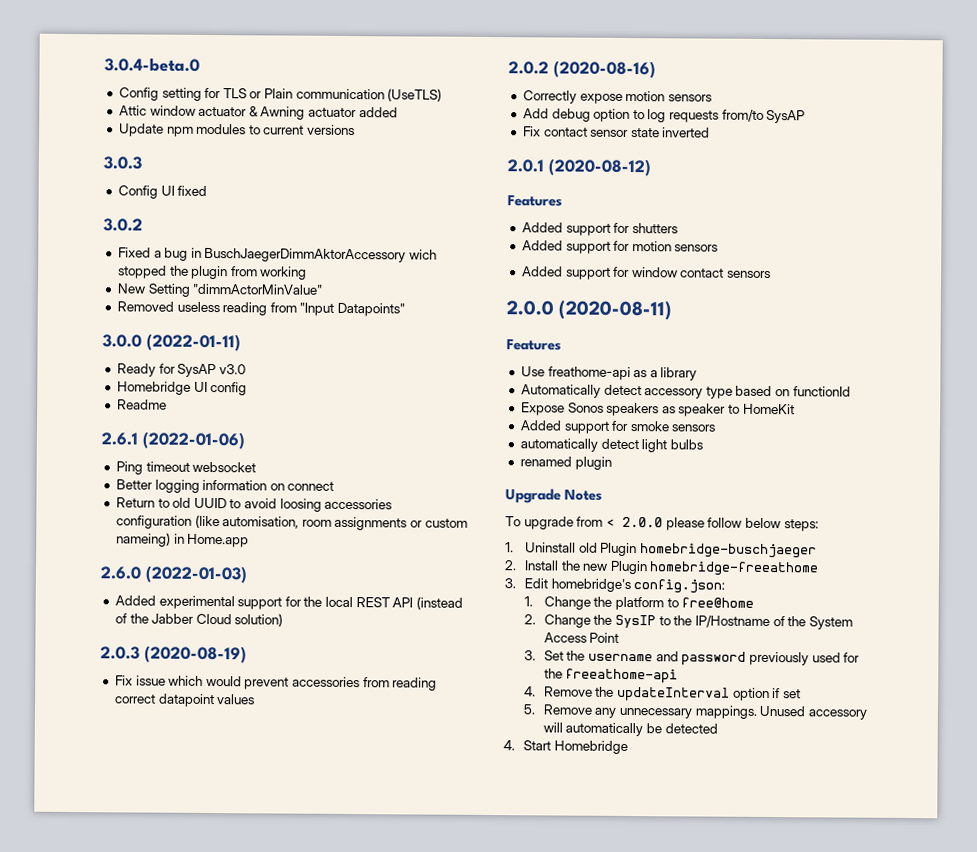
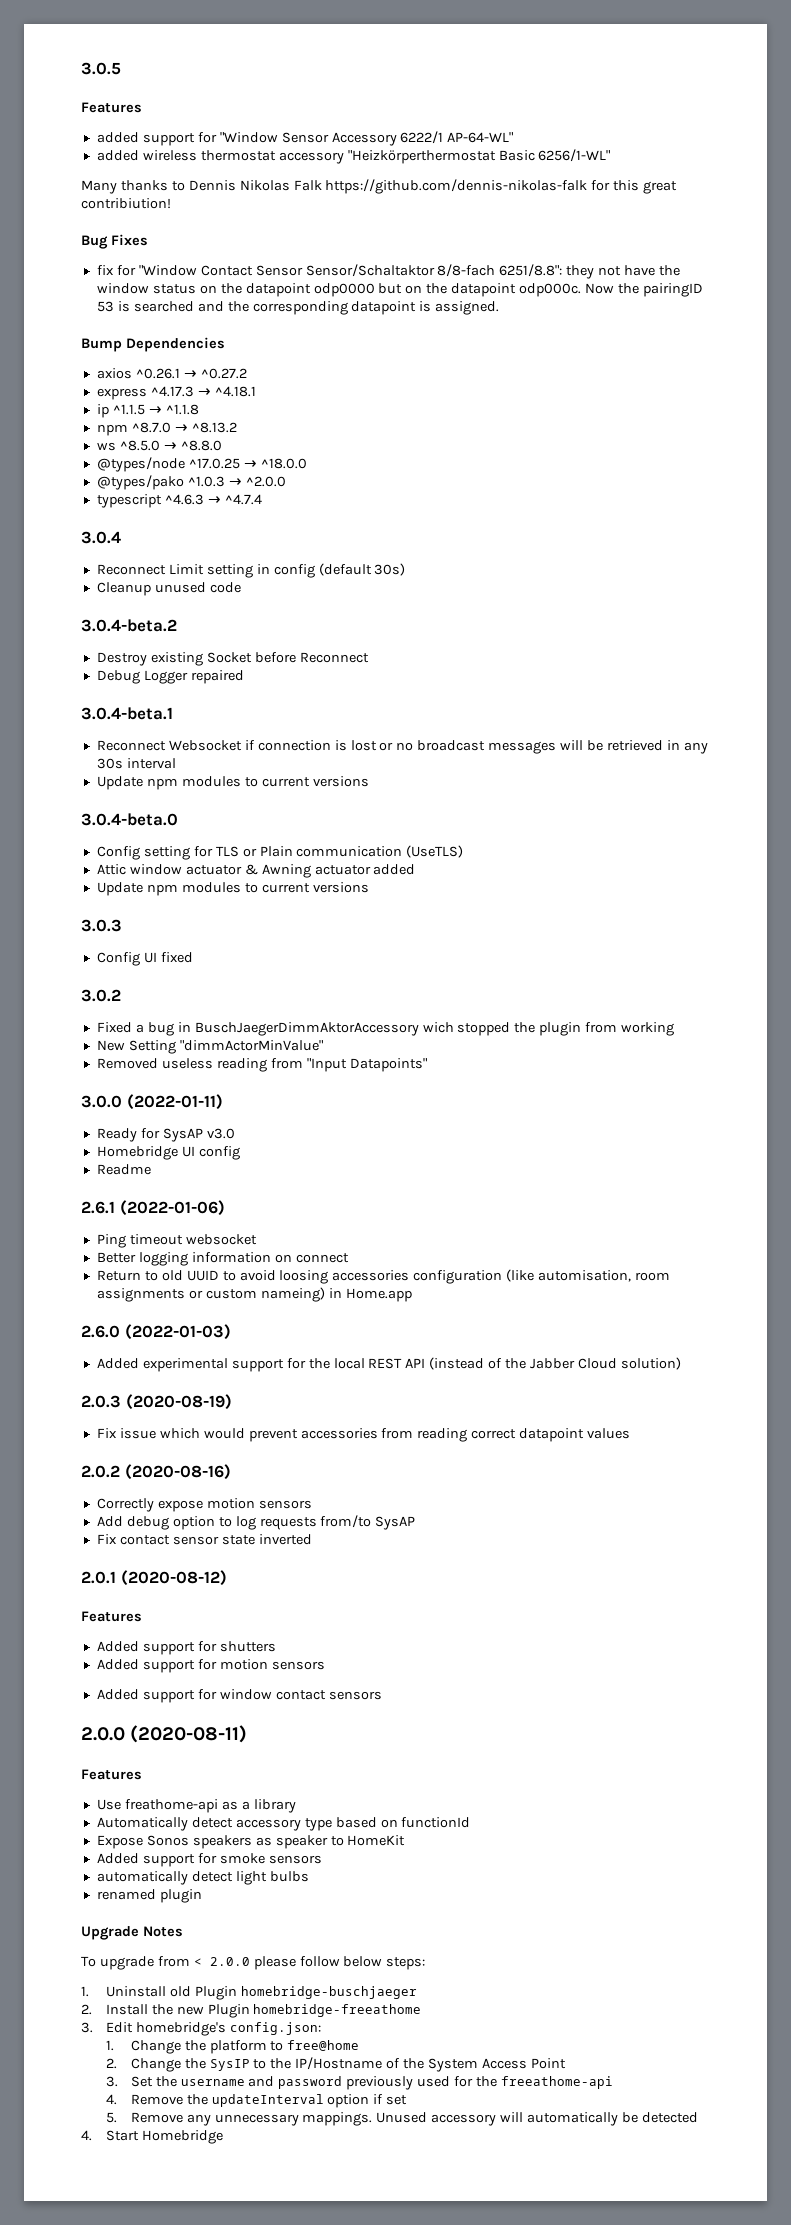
(104, 64) none -> [81,62,121,75] [81,102,142,113] [96,131,514,146] [96,149,611,164] [81,179,678,194] [81,198,171,209] [81,234,148,249] [96,264,681,279] [96,283,703,297] [96,301,500,315] [81,337,225,352] [96,368,247,379] [96,386,256,400] [96,404,199,418] [96,422,237,436] [96,440,222,451] [96,457,307,472] [96,475,286,490] [96,494,262,508] [81,531,121,544] [96,563,406,578] [96,582,241,596] [81,619,177,632] [96,652,369,666] [96,670,244,684] [81,707,173,720] [96,740,708,754] [96,758,176,769] [96,776,369,790] 3.0.5 // Features // added support for "Window Sensor Accessory 6222/1 AP-64-WL" // added wireless thermostat accessory "Heizkörperthermostat Basic 6256/1-WL" // Many thanks to Dennis Nikolas Falk https://github.com/dennis-nikolas-falk for this great contribiution! // Bug Fixes // fix for "Window Contact Sensor Sensor/Schaltaktor 8/8-fach 6251/8.8": they not have the window status on the datapoint odp0000 but on the datapoint odp000c. Now the pairingID 53 is searched and the corresponding datapoint is assigned. // Bump Dependencies // axios ^0.26.1 → ^0.27.2 // express ^4.17.3 → ^4.18.1 // ip ^1.1.5 → ^1.1.8 // npm ^8.7.0 → ^8.13.2 // ws ^8.5.0 → ^8.8.0 // @types/node ^17.0.25 → ^18.0.0 // @types/pako ^1.0.3 → ^2.0.0 // typescript ^4.6.3 → ^4.7.4 // 3.0.4 // Reconnect Limit setting in config (default 30s) // Cleanup unused code // 3.0.4-beta.2 // Destroy existing Socket before Reconnect // Debug Logger repaired // 3.0.4-beta.1 // Reconnect Websocket if connection is lost or no broadcast messages will be retrieved in any 30s interval // Update npm modules to current versions //

